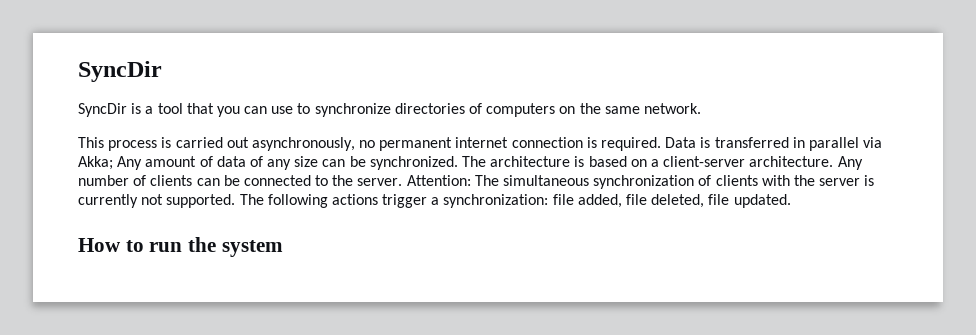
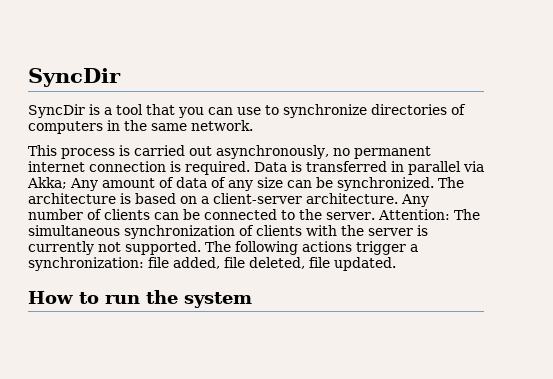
[559,106,576,114] on -> [107,120,120,131] in

